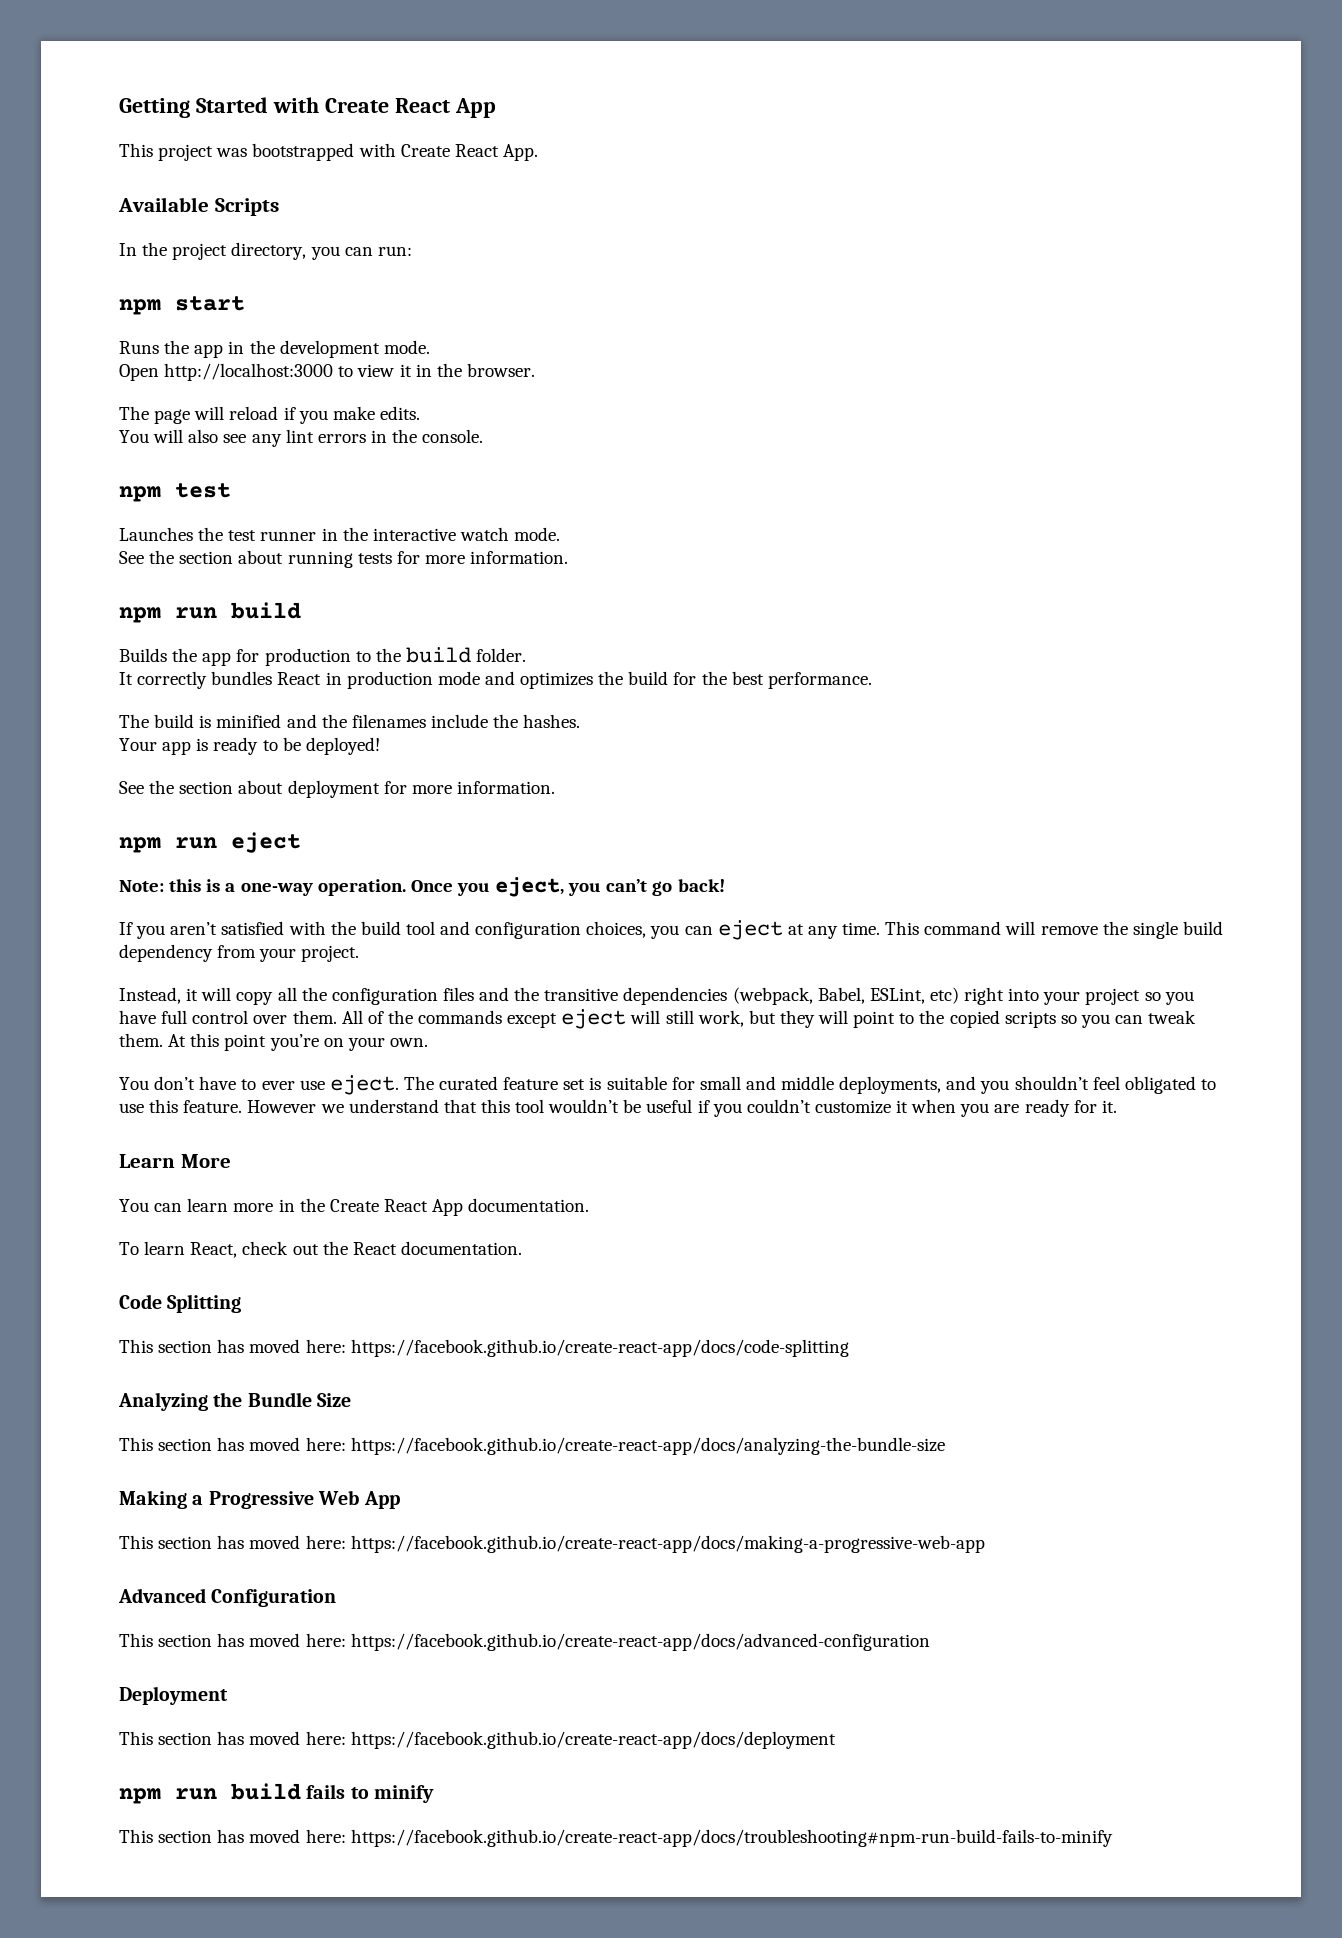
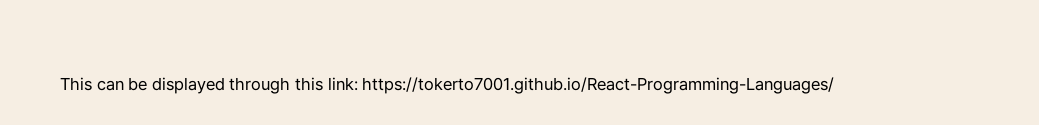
[119,97,496,118] [119,143,538,161] [118,197,279,216] [119,242,412,260] [119,296,245,315] [119,340,430,358] [119,363,535,381] [119,406,420,424] [119,429,484,447] [119,483,231,502] [119,527,561,541] [119,550,569,568] [119,602,301,623] [119,647,527,666] [119,671,872,689] [119,714,581,728] [119,737,380,755] [119,780,555,798] [119,832,301,853] [119,877,725,897] [119,920,1223,940] [119,944,360,962] [119,987,1194,1005] [119,1009,1197,1029] [119,1033,428,1051] [119,1075,1216,1095] [119,1099,1117,1117] [119,1154,231,1168] [119,1198,590,1216] [119,1241,522,1258] [119,1294,242,1313] [119,1339,849,1357] [118,1392,352,1411] [119,1437,945,1455] [119,1490,400,1509] [119,1535,985,1553] [118,1588,337,1607] [119,1633,930,1651] [119,1686,228,1705] [119,1731,836,1749] [119,1783,435,1804] [119,1829,1113,1847] Getting Started with Create React App // This project was bootstrapped with Create React App. // Available Scripts // In the project directory, you can run: // npm start // Runs the app in the development mode. // Open http://localhost:3000 to view it in the browser. // The page will reload if you make edits. // You will also see any lint errors in the console. // npm test // Launches the test runner in the interactive watch mode. // See the section about running tests for more information. // npm run build // Builds the app for production to the build folder. // It correctly bundles React in production mode and optimizes the build for the best performance. // The build is minified and the filenames include the hashes. // Your app is ready to be deployed! // See the section about deployment for more information. // npm run eject // Note: this is a one-way operation. Once you eject, you can’t go back! // If you aren’t satisfied with the build tool and configuration choices, you can eject at any time. This command will remove the single build dependency from your project. // Instead, it will copy all the configuration files and the transitive dependencies (webpack, Babel, ESLint, etc) right into your project so you have full control over them. All of the commands except eject will still work, but they will point to the copied scripts so you can tweak them. At this point you’re on your own. // You don’t have to ever use eject. The curated feature set is suitable for small and middle deployments, and you shouldn’t feel obligated to use this feature. However we understand that this tool wouldn’t be useful if you couldn’t customize it when you are ready for it. // Learn More // You can learn more in the Create React App documentation. // To learn React, check out the React documentation. // Code Splitting // This section has moved here: https://facebook.github.io/create-react-app/docs/code-splitting // Analyzing the Bundle Size // This section has moved here: https://facebook.github.io/create-react-app/docs/analyzing-the-bundle-size // Making a Progressive Web App // This section has moved here: https://facebook.github.io/create-react-app/docs/making-a-progressive-web-app // Advanced Configuration // This section has moved here: https://facebook.github.io/create-react-app/docs/advanced-configuration // Deployment // This section has moved here: https://facebook.github.io/create-react-app/docs/deployment // npm run build fails to minify // This section has moved here: https://facebook.github.io/create-react-app/docs/troubleshooting#npm-run-build-fails-to-minify -> [60,77,835,94] This can be displayed through this link: https://tokerto7001.github.io/React-Programming-Languages/

